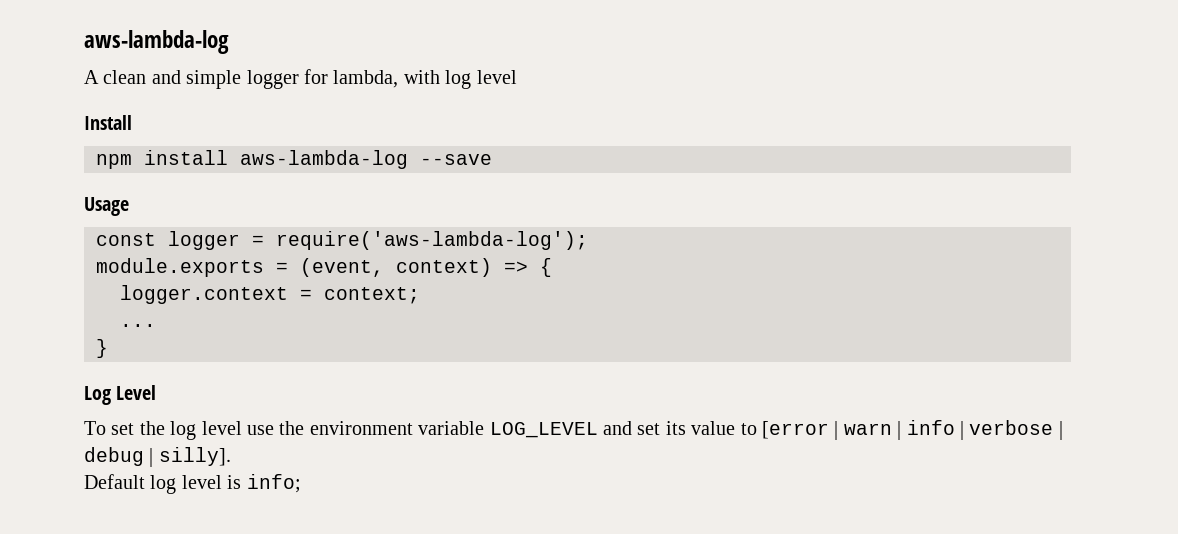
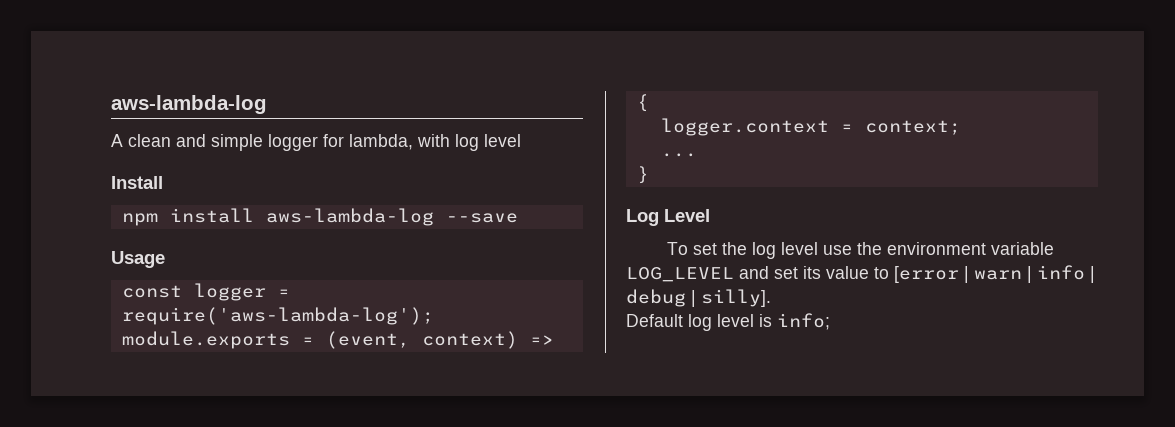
[969,420,1063,440] verbose | -> (1095, 274) none

